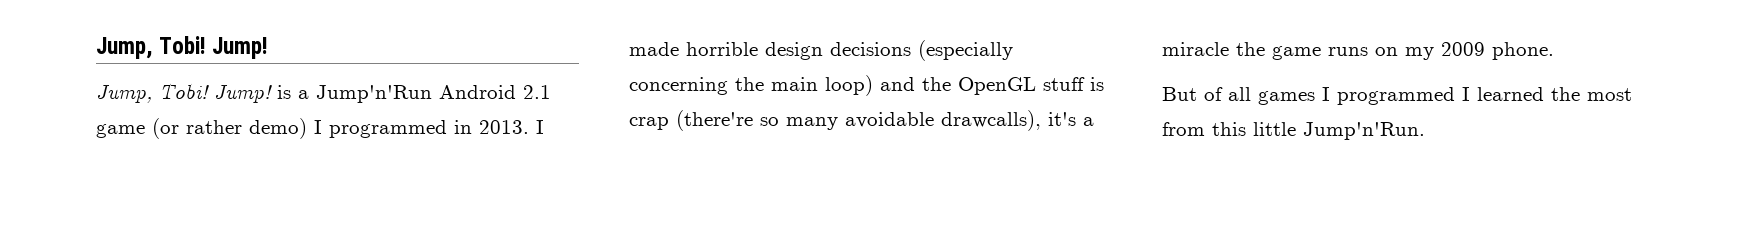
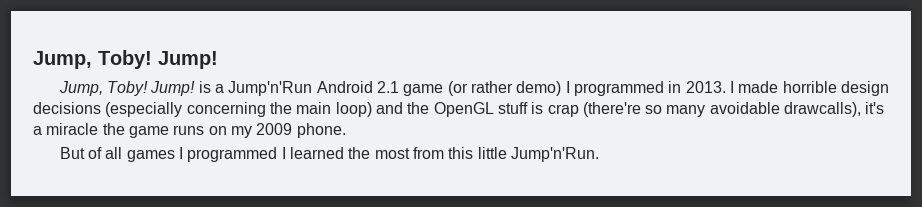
[96,36,207,59] Jump, Tobi! -> [33,50,152,69] Jump, Toby!
[159,83,209,99] Tobi! -> [107,81,149,96] Toby!

